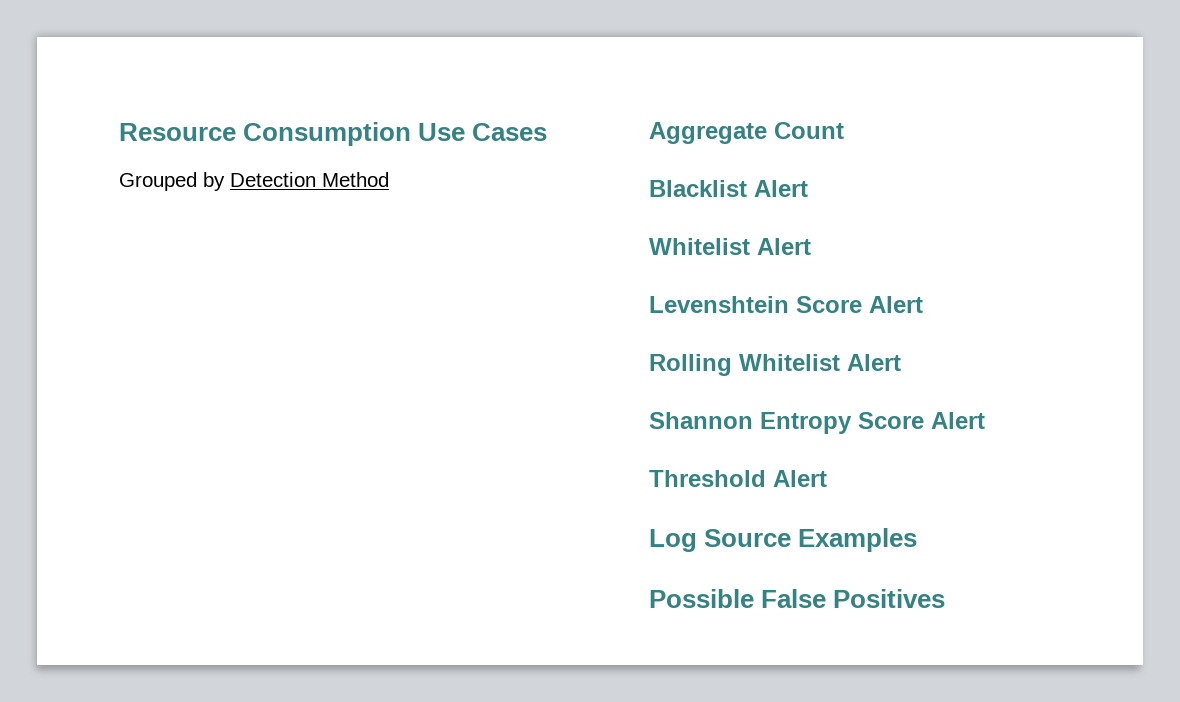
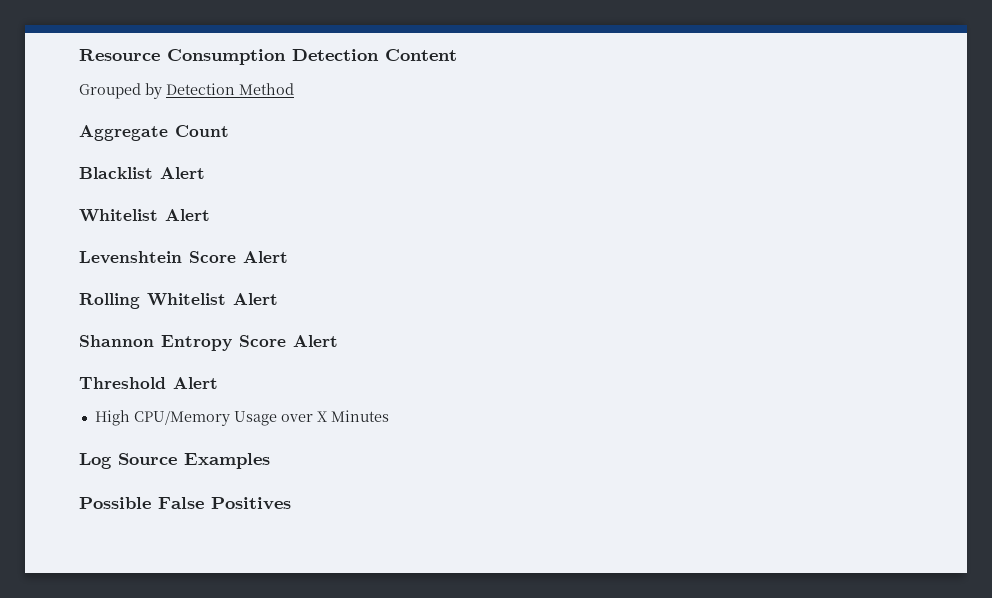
[418,123,548,141] Use Cases -> [292,49,457,61] Detection Content
(827, 478) none -> [94,410,389,426] // High CPU/Memory Usage over X Minutes

